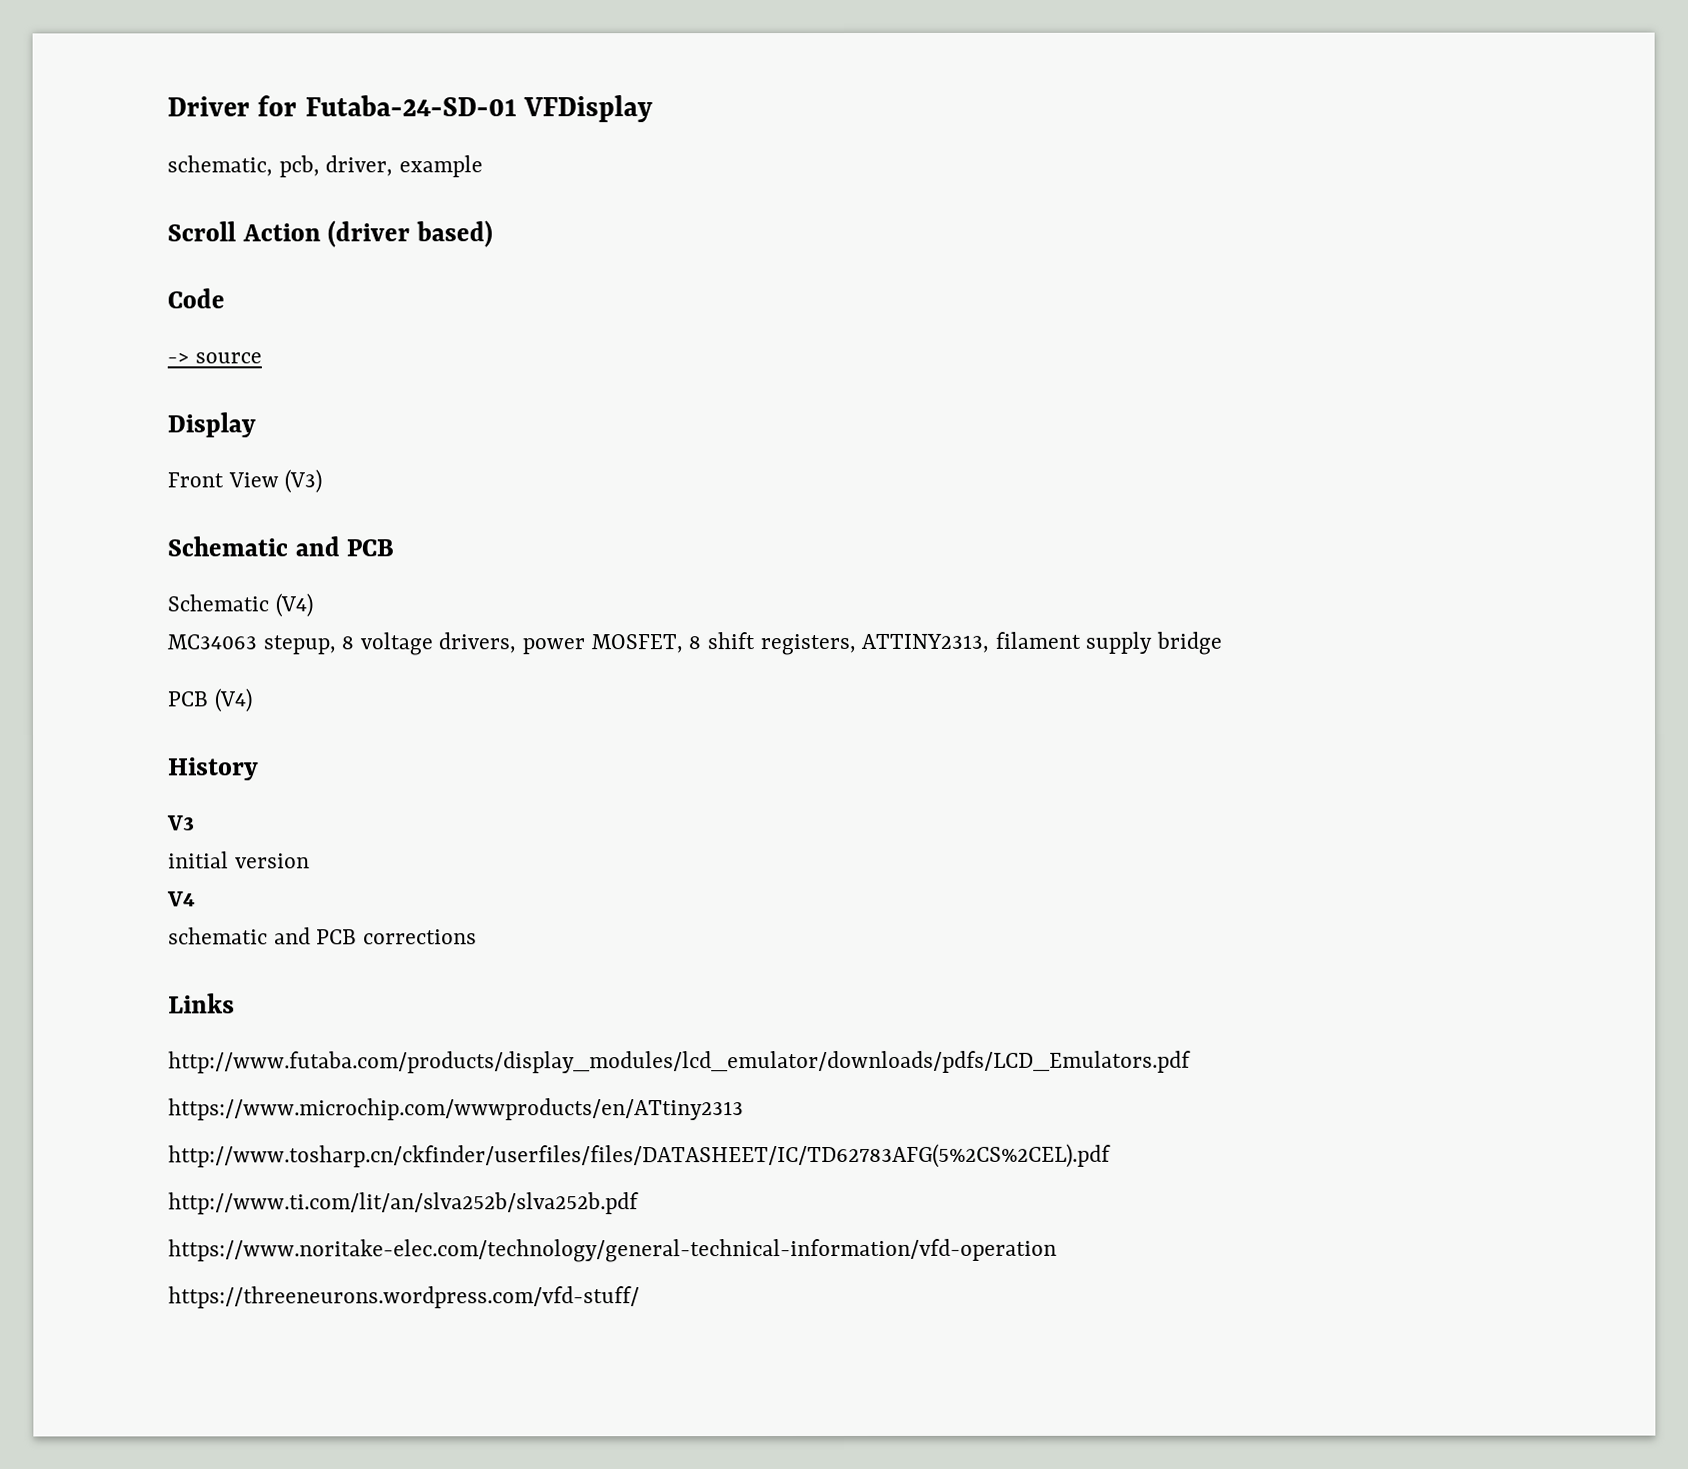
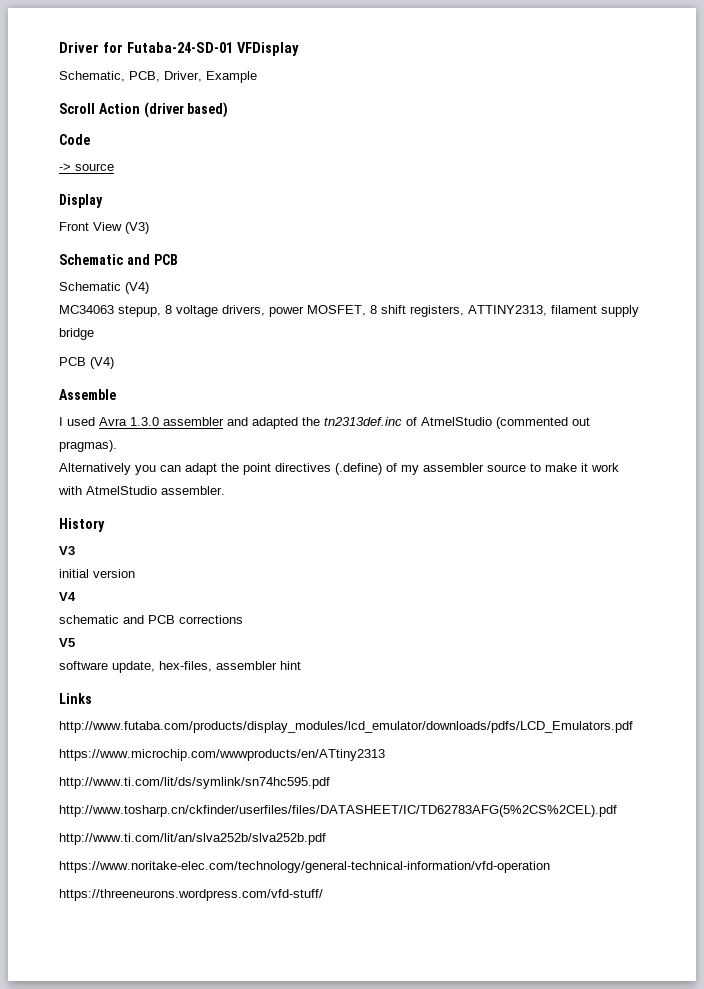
[167,155,483,178] schematic, pcb, driver, example -> [59,71,257,83] Schematic, PCB, Driver, Example
(252, 700) none -> [59,389,116,400] [59,417,590,429] [59,440,117,452] [59,463,619,475] [58,486,225,495] // Assemble // I used Avra 1.3.0 assembler and adapted the tn2313def.inc of AtmelStudio (commented out pragmas). // Alternatively you can adapt the point directives (.define) of my assembler source to make it work with AtmelStudio assembler.
(477, 937) none -> [59,638,75,647] [59,661,301,673] // V5 // software update, hex-files, assembler hint
(744, 1109) none -> [59,777,330,789] // http://www.ti.com/lit/ds/symlink/sn74hc595.pdf

